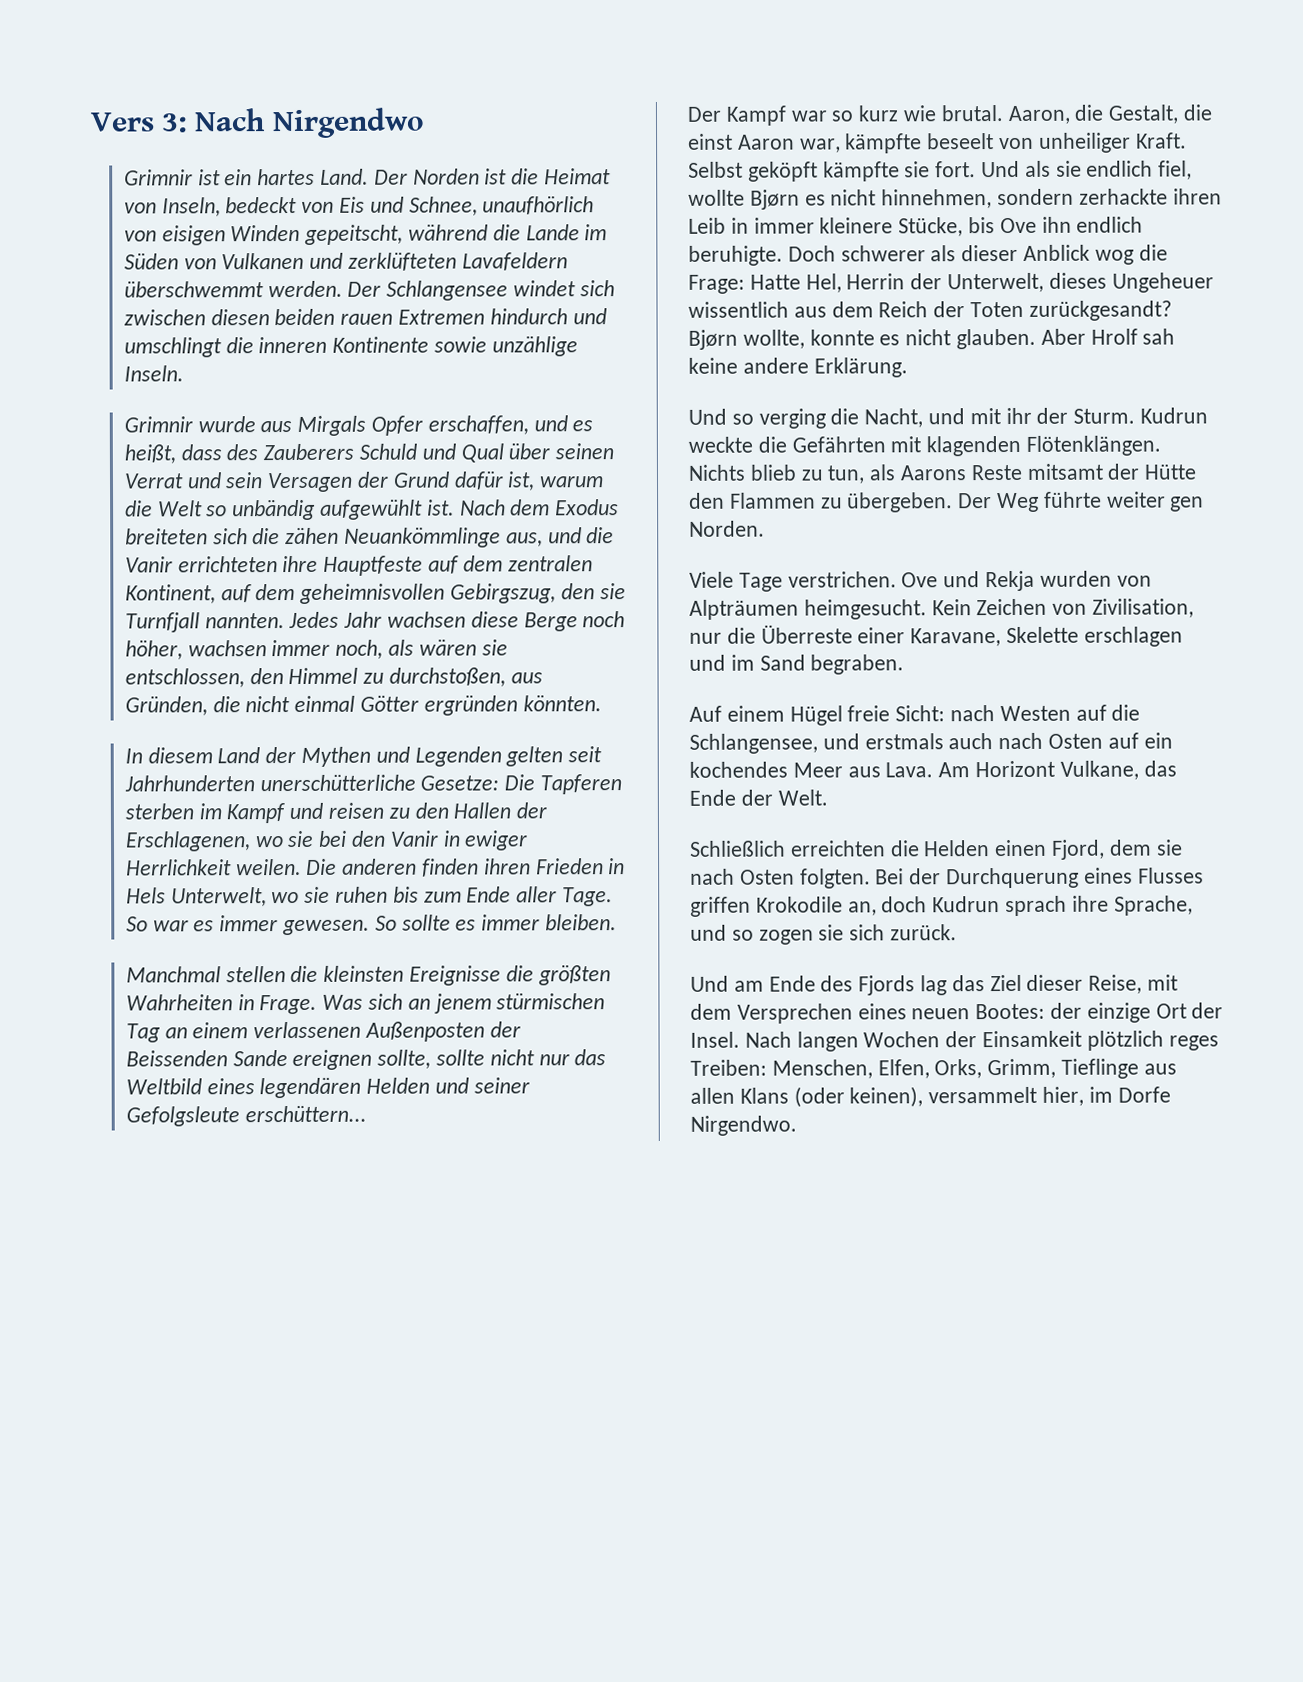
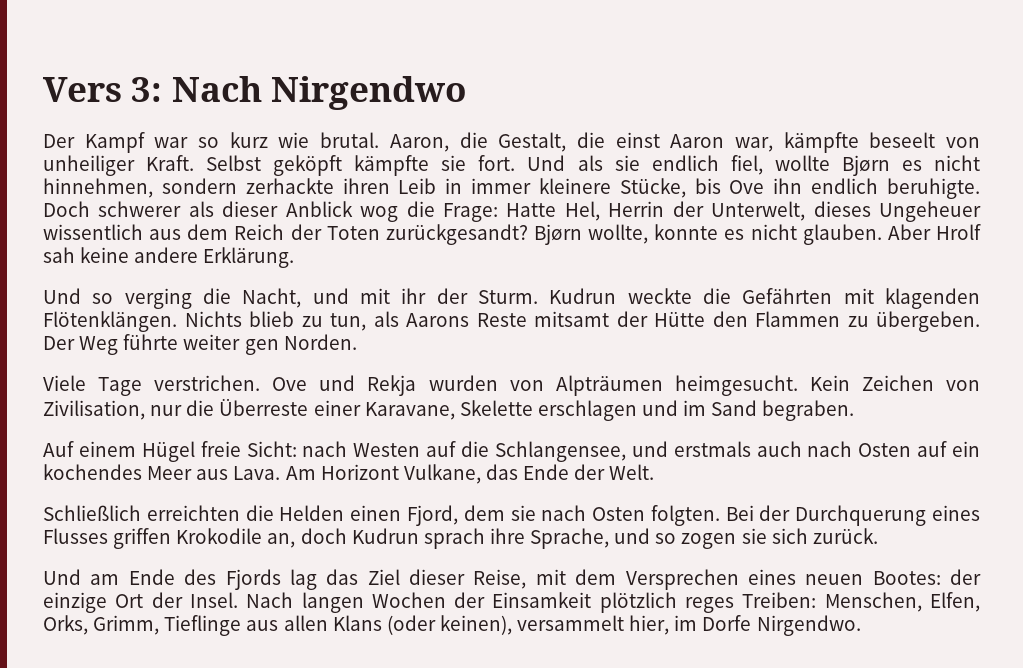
[123,168,611,186] [123,196,595,217] [123,224,608,246] [123,252,568,271] [123,280,615,301] [123,308,607,326] [123,336,578,358] [123,365,184,382] [123,415,594,436] [123,443,615,464] [123,471,605,493] [124,499,620,521] [124,527,615,548] [124,555,593,576] [124,583,626,604] [124,611,626,633] [124,639,508,660] [124,667,543,688] [124,695,602,716] [124,746,603,767] [123,774,622,795] [124,802,548,824] [124,830,529,852] [125,858,626,877] [125,886,613,907] [125,914,617,936] [125,965,611,986] [125,993,606,1015] [125,1021,521,1043] [125,1049,607,1071] [125,1077,530,1099] [125,1105,367,1127] // Grimnir ist ein hartes Land. Der Norden ist die Heimat von Inseln, bedeckt von Eis und Schnee, unaufhörlich von eisigen Winden gepeitscht, während die Lande im Süden von Vulkanen und zerklüfteten Lavafeldern überschwemmt werden. Der Schlangensee windet sich zwischen diesen beiden rauen Extremen hindurch und umschlingt die inneren Kontinente sowie unzählige Inseln. // Grimnir wurde aus Mirgals Opfer erschaffen, und es heißt, dass des Zauberers Schuld und Qual über seinen Verrat und sein Versagen der Grund dafür ist, warum die Welt so unbändig aufgewühlt ist. Nach dem Exodus breiteten sich die zähen Neuankömmlinge aus, und die Vanir errichteten ihre Hauptfeste auf dem zentralen Kontinent, auf dem geheimnisvollen Gebirgszug, den sie Turnfjall nannten. Jedes Jahr wachsen diese Berge noch höher, wachsen immer noch, als wären sie entschlossen, den Himmel zu durchstoßen, aus Gründen, die nicht einmal Götter ergründen könnten. // In diesem Land der Mythen und Legenden gelten seit Jahrhunderten unerschütterliche Gesetze: Die Tapferen sterben im Kampf und reisen zu den Hallen der Erschlagenen, wo sie bei den Vanir in ewiger Herrlichkeit weilen. Die anderen finden ihren Frieden in Hels Unterwelt, wo sie ruhen bis zum Ende aller Tage. So war es immer gewesen. So sollte es immer bleiben. // Manchmal stellen die kleinsten Ereignisse die größten Wahrheiten in Frage. Was sich an jenem stürmischen Tag an einem verlassenen Außenposten der Beissenden Sande ereignen sollte, sollte nicht nur das Weltbild eines legendären Helden und seiner Gefolgsleute erschüttern... -> (467, 93) none

